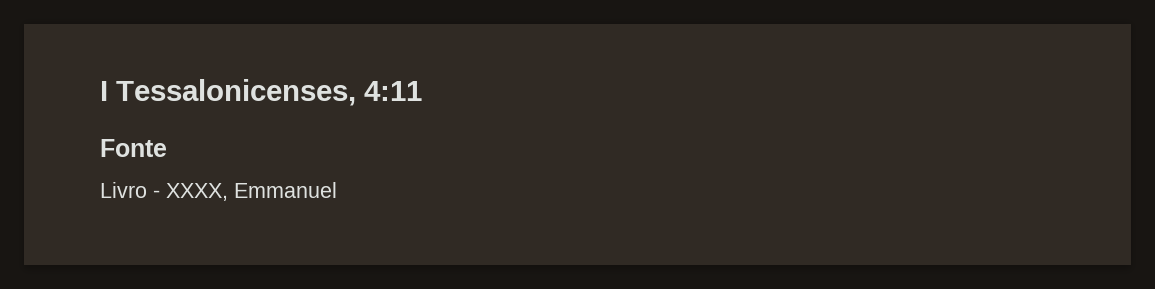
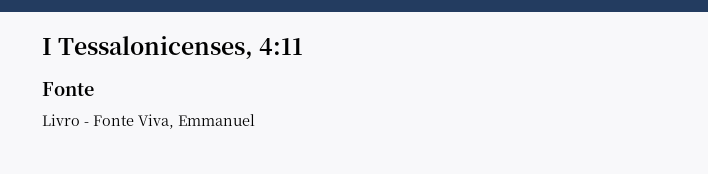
[166,183,228,201] XXXX, -> [93,114,174,129] Fonte Viva,

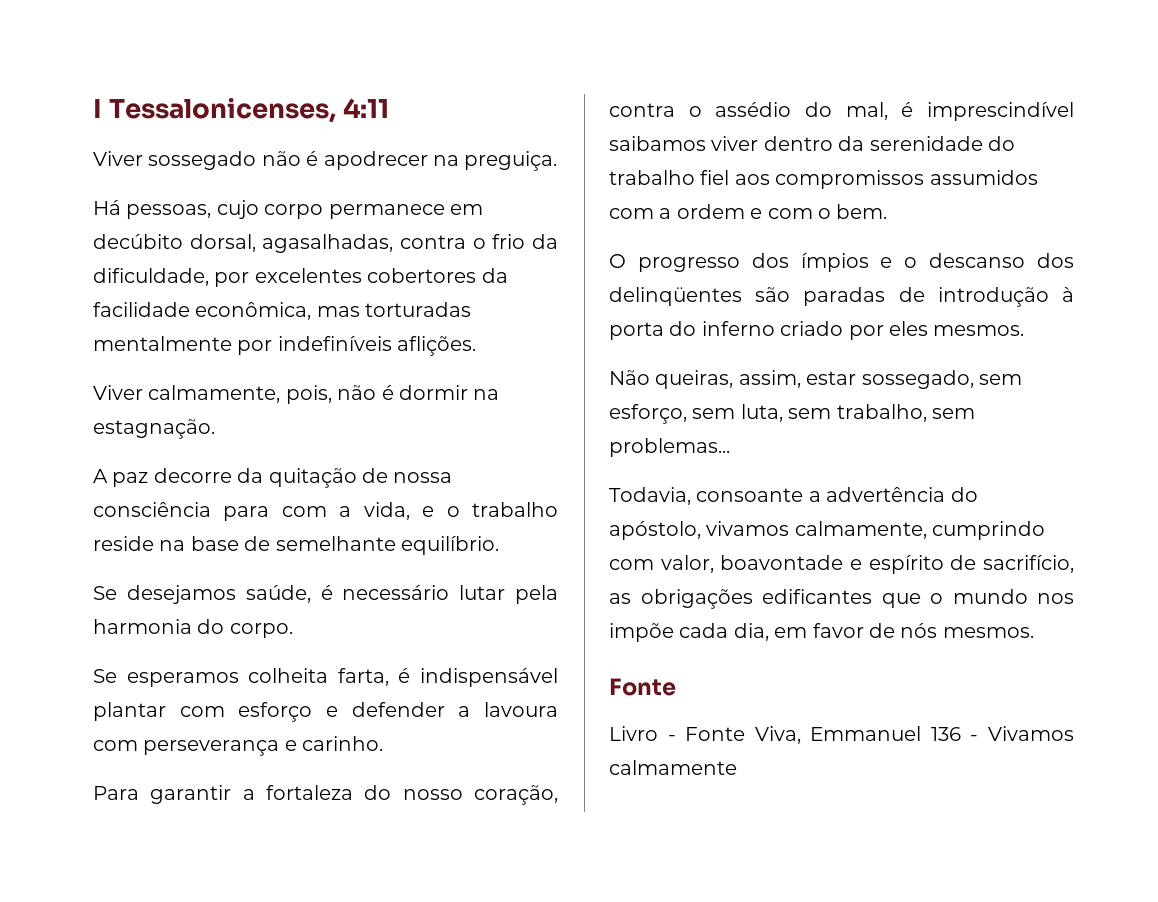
(304, 46) none -> [93,151,558,171] [93,200,483,219] [93,234,558,253] [93,268,508,287] [93,302,472,320] [93,336,477,356] [93,385,500,404] [93,419,215,439] [93,468,453,488] [93,502,558,521] [93,536,499,555] [93,585,558,604] [93,619,293,638] [93,668,558,687] [93,702,558,722] [93,736,384,756] [93,785,558,805] [609,102,1074,121] [609,136,1015,151] [609,170,1038,189] [609,204,888,219] [609,253,1074,272] [609,287,1074,307] [609,321,1025,340] [609,370,1022,389] [609,404,975,424] [609,438,730,457] [609,487,978,505] [609,521,1046,540] [609,555,1074,574] [609,589,1074,609] [609,623,1034,642] // Viver sossegado não é apodrecer na preguiça. // Há pessoas, cujo corpo permanece em decúbito dorsal, agasalhadas, contra o frio da dificuldade, por excelentes cobertores da facilidade econômica, mas torturadas mentalmente por indefiníveis aflições. // Viver calmamente, pois, não é dormir na estagnação. // A paz decorre da quitação de nossa consciência para com a vida, e o trabalho reside na base de semelhante equilíbrio. // Se desejamos saúde, é necessário lutar pela harmonia do corpo. // Se esperamos colheita farta, é indispensável plantar com esforço e defender a lavoura com perseverança e carinho. // Para garantir a fortaleza do nosso coração, contra o assédio do mal, é imprescindível saibamos viver dentro da serenidade do trabalho fiel aos compromissos assumidos com a ordem e com o bem. // O progresso dos ímpios e o descanso dos delinqüentes são paradas de introdução à porta do inferno criado por eles mesmos. // Não queiras, assim, estar sossegado, sem esforço, sem luta, sem trabalho, sem problemas... // Todavia, consoante a advertência do apóstolo, vivamos calmamente, cumprindo com valor, boavontade e espírito de sacrifício, as obrigações edificantes que o mundo nos impõe cada dia, em favor de nós mesmos.
(255, 120) none -> [930,726,1074,741] [609,760,737,775] 136 - Vivamos calmamente

